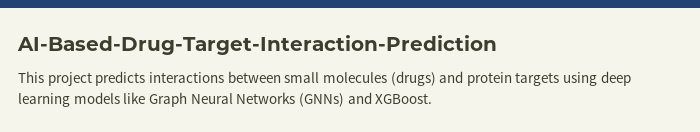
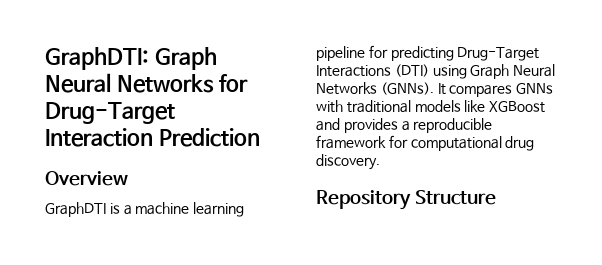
[17,35,497,55] [18,71,631,86] [18,92,433,107] AI-Based-Drug-Target-Interaction-Prediction // This project predicts interactions between small molecules (drugs) and protein targets using deep learning models like Graph Neural Networks (GNNs) and XGBoost. -> [45,47,217,70] [45,73,248,93] [45,102,175,124] [45,128,260,147] [45,171,128,186] [45,202,245,217] [316,45,540,61] [316,64,556,79] [316,82,554,97] [316,100,546,113] [316,118,493,133] [316,135,535,151] [316,154,380,170] [316,190,497,210] GraphDTI: Graph Neural Networks for Drug-Target Interaction Prediction // Overview // GraphDTI is a machine learning pipeline for predicting Drug-Target Interactions (DTI) using Graph Neural Networks (GNNs). It compares GNNs with traditional models like XGBoost and provides a reproducible framework for computational drug discovery. // Repository Structure

